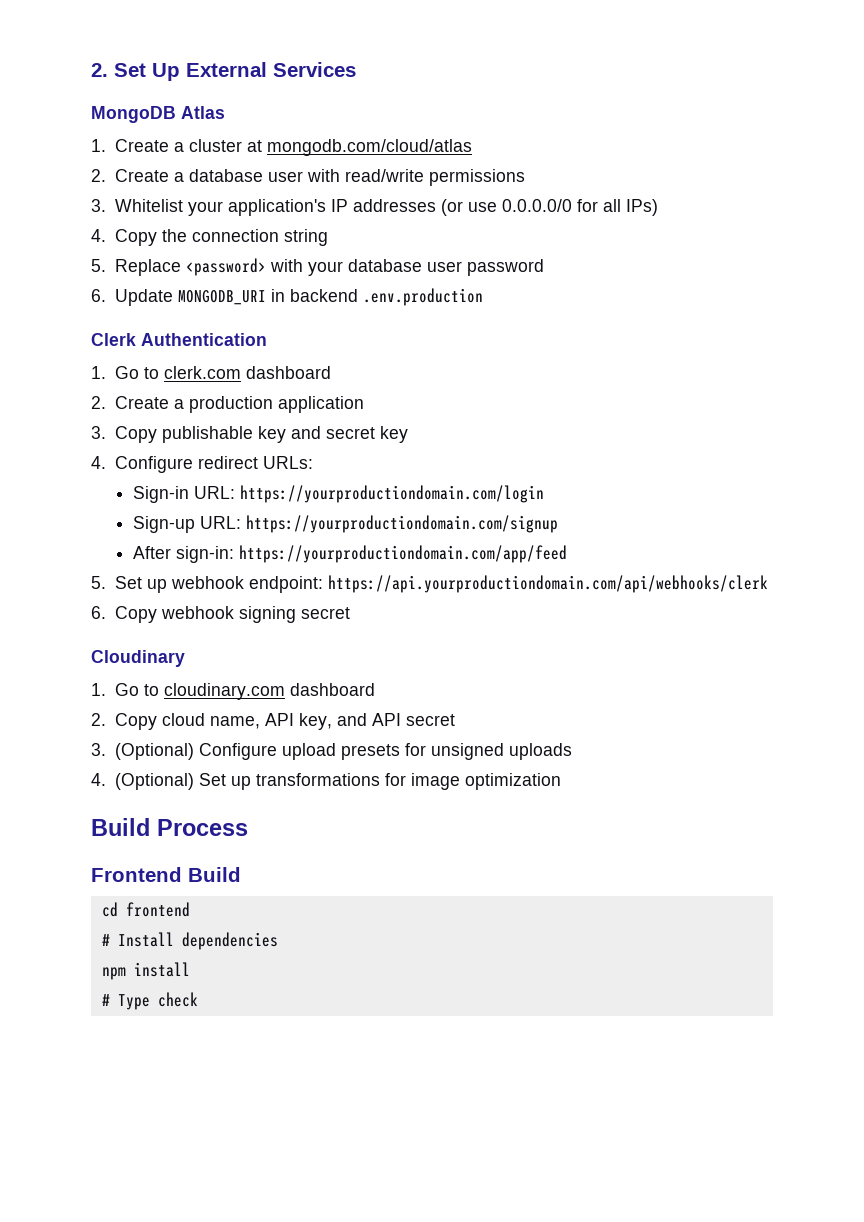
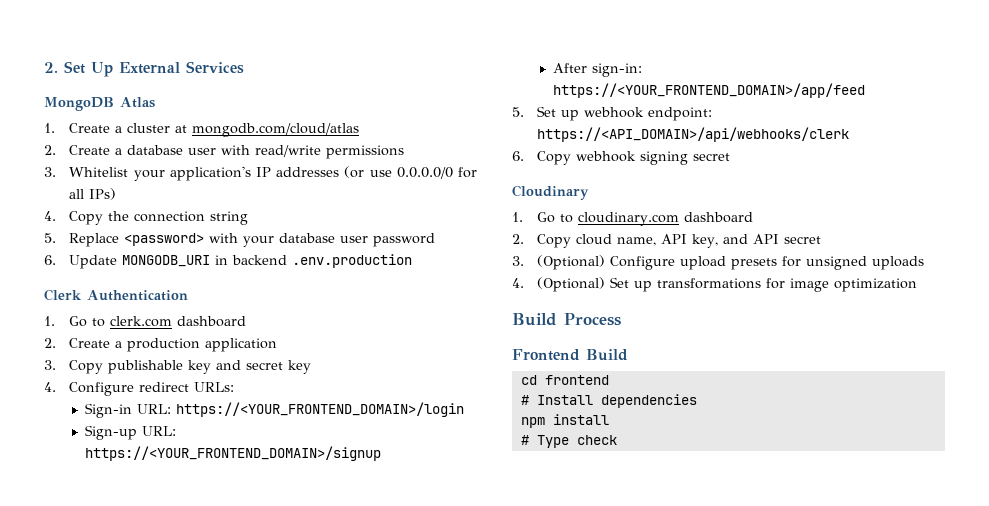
[239,485,544,503] https://yourproductiondomain.com/login -> [176,402,465,417] https://<YOUR_FRONTEND_DOMAIN>/login
[245,515,558,533] https://yourproductiondomain.com/signup -> [85,446,382,461] https://<YOUR_FRONTEND_DOMAIN>/signup
[238,545,567,563] https://yourproductiondomain.com/app/feed -> [553,83,866,98] https://<YOUR_FRONTEND_DOMAIN>/app/feed
[327,575,768,593] https://api.yourproductiondomain.com/api/webhooks/clerk -> [537,127,850,142] https://<API_DOMAIN>/api/webhooks/clerk

